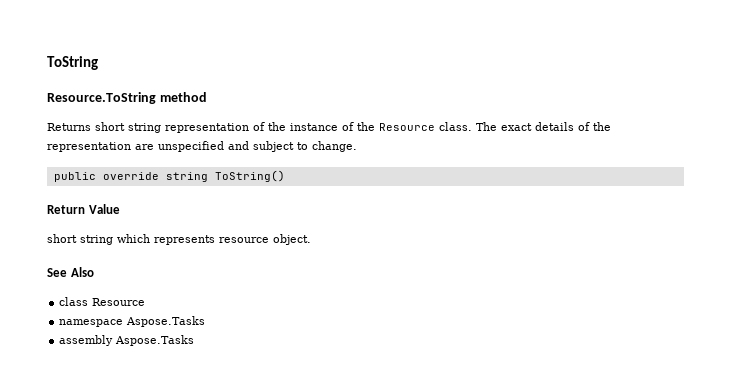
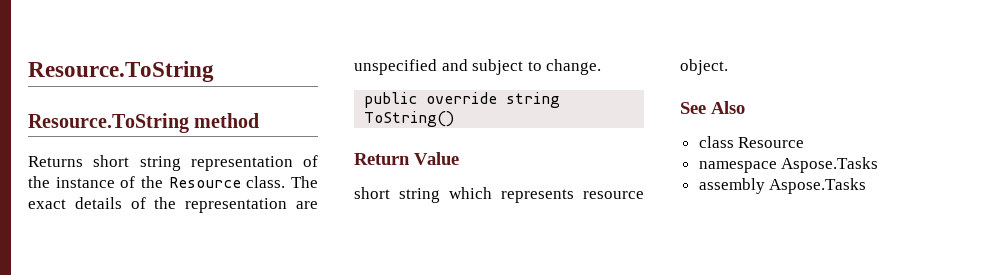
[47,56,98,70] ToString -> [28,61,214,82] Resource.ToString

